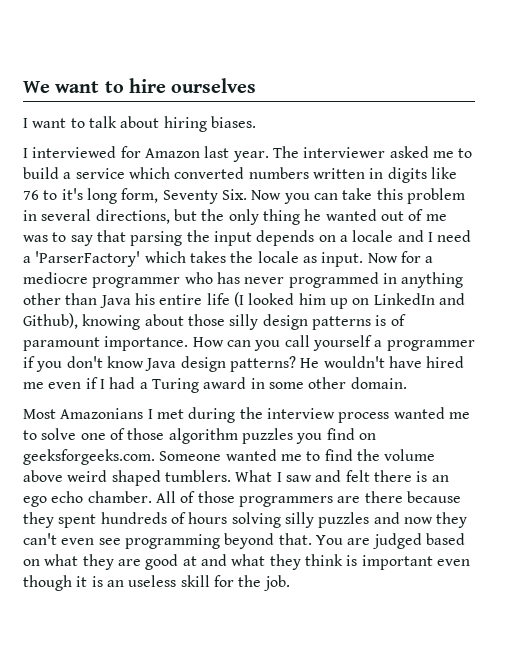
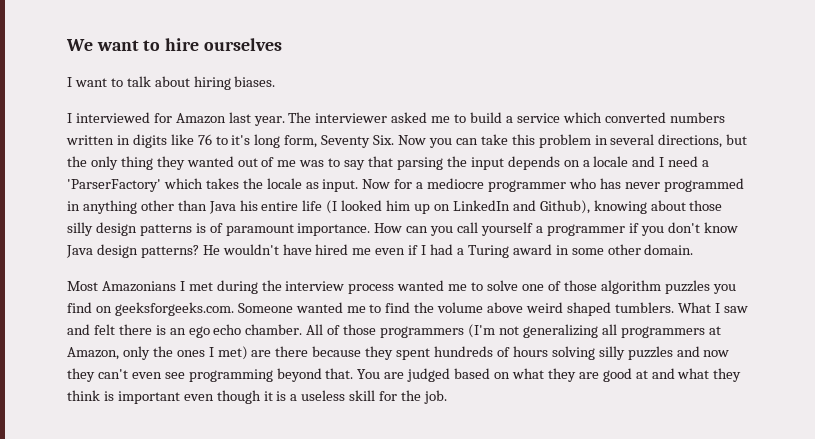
[304,209,322,221] he -> [156,156,185,170] they
(333, 501) none -> [467,324,721,338] [67,346,248,360] (I'm not generalizing all programmers at Amazon, only the ones I met)
[106,580,124,587] an -> [290,394,298,401] a

